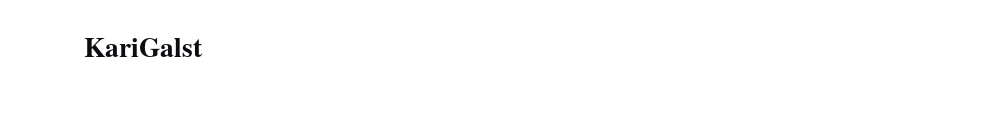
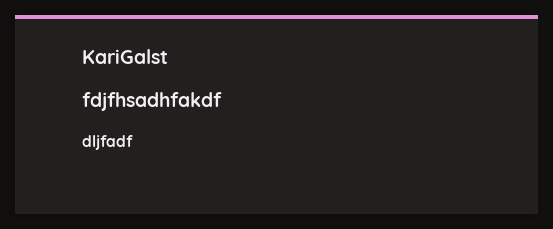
(203, 47) none -> [82,92,222,111] [82,135,133,150] // fdjfhsadhfakdf // dljfadf

